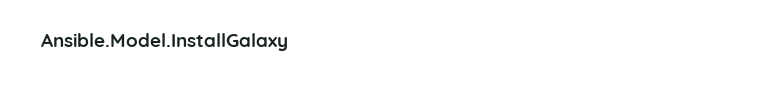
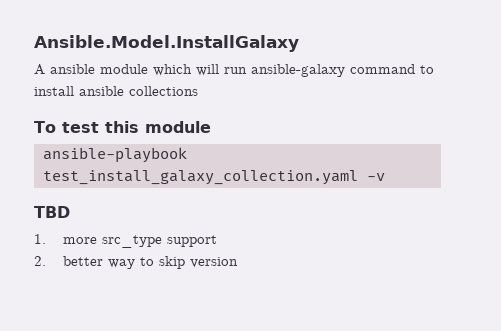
(288, 42) none -> [34,64,434,77] [34,86,198,96] [34,121,211,133] [43,147,187,163] [43,170,385,185] [34,206,70,218] [34,234,218,248] [34,256,239,269] // A ansible module which will run ansible-galaxy command to install ansible collections // To test this module // ansible-playbook test_install_galaxy_collection.yaml -v // TBD // 1. more src_type support // 2. better way to skip version

